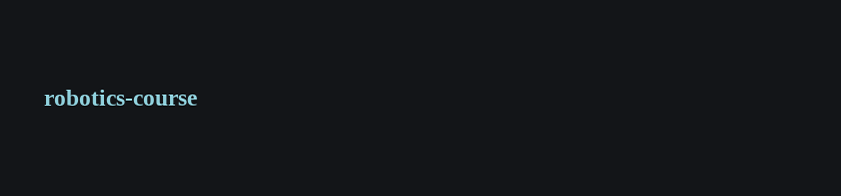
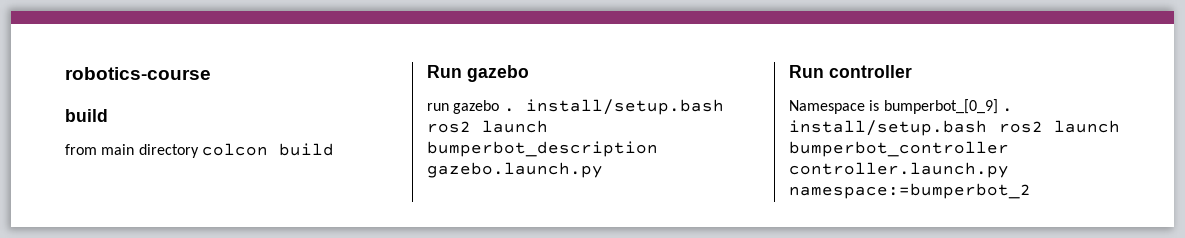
(198, 97) none -> [65,109,108,122] [65,143,334,158] [427,65,529,82] [427,99,724,115] [427,120,548,133] [427,141,658,157] [427,162,603,178] [789,65,912,78] [789,99,1013,114] [789,120,1120,136] [789,141,1009,157] [789,162,1009,178] [789,183,1031,199] // build // from main directory colcon build // Run gazebo // run gazebo . install/setup.bash ros2 launch bumperbot_description gazebo.launch.py // Run controller // Namespace is bumperbot_[0_9] . install/setup.bash ros2 launch bumperbot_controller controller.launch.py namespace:=bumperbot_2

